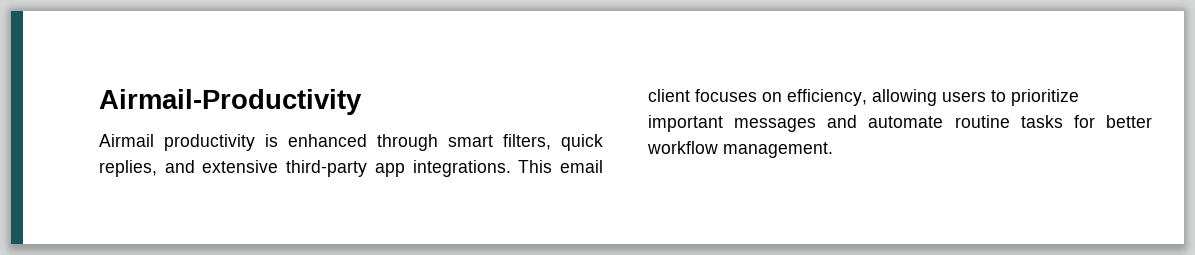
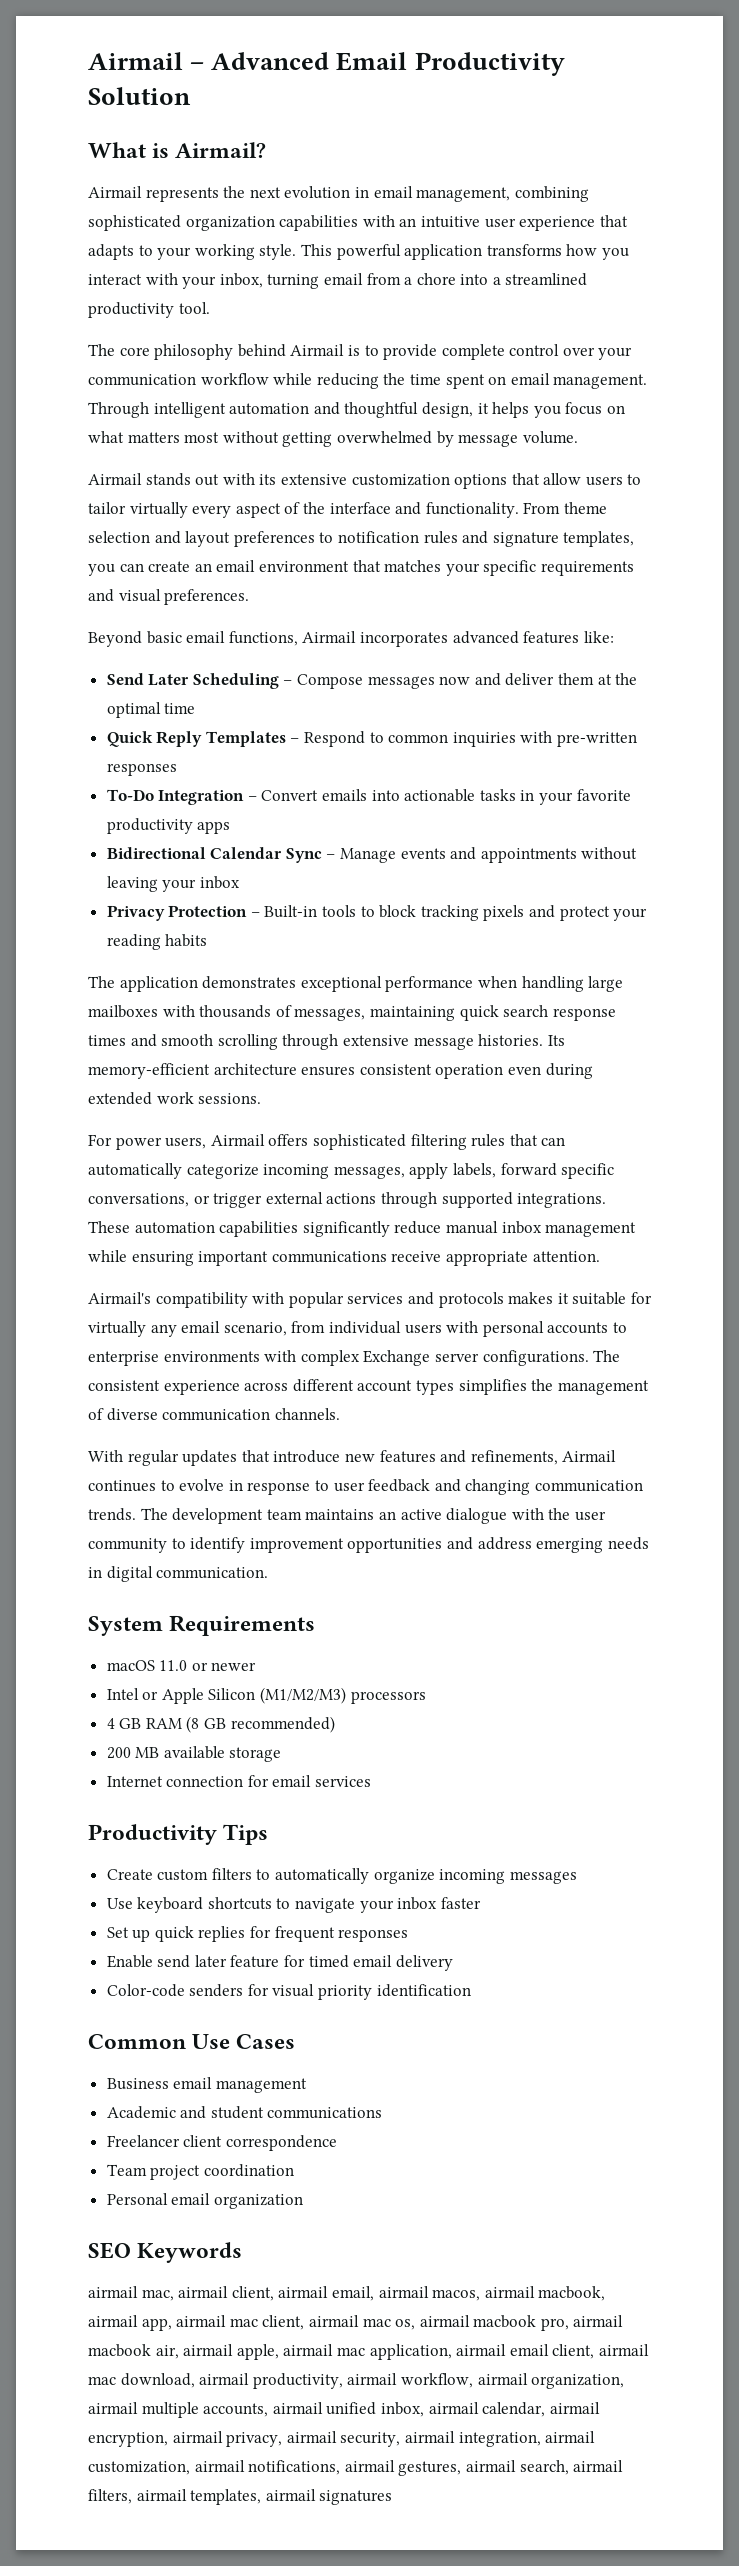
[99,89,362,115] [99,134,603,151] [99,160,603,177] [648,89,1079,106] [648,115,1152,132] [647,141,833,158] Airmail-Productivity // Airmail productivity is enhanced through smart filters, quick replies, and extensive third-party app integrations. This email client focuses on efficiency, allowing users to prioritize important messages and automate routine tasks for better workflow management. -> [88,52,565,76] [88,87,191,105] [88,142,267,158] [88,186,589,202] [88,215,628,231] [88,244,629,260] [88,273,588,289] [88,302,210,318] [88,344,633,360] [88,373,648,389] [88,402,625,418] [88,431,578,447] [88,473,642,489] [88,502,607,518] [88,531,635,547] [88,560,634,576] [88,589,250,605] [88,631,614,647] [106,673,638,689] [106,702,196,718] [106,731,638,747] [106,763,177,776] [106,789,631,805] [106,818,231,834] [106,847,638,863] [106,876,240,892] [106,905,648,921] [106,934,208,950] [88,976,624,992] [88,1005,616,1021] [88,1034,565,1050] [88,1063,593,1079] [88,1092,262,1105] [88,1134,566,1150] [88,1163,615,1179] [88,1192,607,1208] [88,1221,637,1237] [88,1250,600,1266] [88,1292,652,1308] [88,1321,627,1337] [88,1350,621,1366] [88,1379,649,1395] [88,1408,340,1421] [88,1450,617,1466] [88,1479,643,1495] [88,1508,606,1524] [88,1537,649,1553] [88,1566,269,1582] [88,1615,316,1636] [106,1660,257,1671] [106,1687,426,1704] [106,1716,335,1733] [106,1746,282,1762] [106,1775,372,1787] [88,1824,269,1845] [106,1868,577,1884] [106,1897,481,1913] [106,1926,409,1942] [106,1955,453,1971] [106,1984,471,2000] [88,2034,296,2049] [106,2077,307,2093] [106,2106,383,2119] [106,2135,337,2151] [106,2164,294,2180] [106,2193,303,2209] [88,2242,243,2263] [88,2286,606,2301] [88,2315,624,2331] [88,2344,649,2360] [88,2373,625,2389] [88,2402,600,2418] [88,2431,596,2447] [88,2460,624,2476] [88,2489,393,2505] Airmail – Advanced Email Productivity Solution // What is Airmail? // Airmail represents the next evolution in email management, combining sophisticated organization capabilities with an intuitive user experience that adapts to your working style. This powerful application transforms how you interact with your inbox, turning email from a chore into a streamlined productivity tool. // The core philosophy behind Airmail is to provide complete control over your communication workflow while reducing the time spent on email management. Through intelligent automation and thoughtful design, it helps you focus on what matters most without getting overwhelmed by message volume. // Airmail stands out with its extensive customization options that allow users to tailor virtually every aspect of the interface and functionality. From theme selection and layout preferences to notification rules and signature templates, you can create an email environment that matches your specific requirements and visual preferences. // Beyond basic email functions, Airmail incorporates advanced features like: // Send Later Scheduling – Compose messages now and deliver them at the optimal time // Quick Reply Templates – Respond to common inquiries with pre-written responses // To-Do Integration – Convert emails into actionable tasks in your favorite productivity apps // Bidirectional Calendar Sync – Manage events and appointments without leaving your inbox // Privacy Protection – Built-in tools to block tracking pixels and protect your reading habits // The application demonstrates exceptional performance when handling large mailboxes with thousands of messages, maintaining quick search response times and smooth scrolling through extensive message histories. Its memory-efficient architecture ensures consistent operation even during extended work sessions. // For power users, Airmail offers sophisticated filtering rules that can automatically categorize incoming messages, apply labels, forward specific conversations, or trigger external actions through supported integrations. These automation capabilities significantly reduce manual inbox management while ensuring important communications receive appropriate attention. // Airmail's compatibility with popular services and protocols makes it suitable for virtually any email scenario, from individual users with personal accounts to enterprise environments with complex Exchange server configurations. The consistent experience across different account types simplifies the management of diverse communication channels. // With regular updates that introduce new features and refinements, Airmail continues to evolve in response to user feedback and changing communication trends. The development team maintains an active dialogue with the user community to identify improvement opportunities and address emerging needs in digital communication. // System Requirements // macOS 11.0 or newer // Intel or Apple Silicon (M1/M2/M3) processors // 4 GB RAM (8 GB recommended) // 200 MB available storage // Internet connection for email services // Productivity Tips // Create custom filters to automatically organize incoming messages // Use keyboard shortcuts to navigate your inbox faster // Set up quick replies for frequent responses // Enable send later feature for timed email delivery // Color-code senders for visual priority identification // Common Use Cases // Business email management // Academic and student communications // Freelancer client correspondence // Team project coordination // Personal email organization // SEO Keywords // airmail mac, airmail client, airmail email, airmail macos, airmail macbook, airmail app, airmail mac client, airmail mac os, airmail macbook pro, airmail macbook air, airmail apple, airmail mac application, airmail email client, airmail mac download, airmail productivity, airmail workflow, airmail organization, airmail multiple accounts, airmail unified inbox, airmail calendar, airmail encryption, airmail privacy, airmail security, airmail integration, airmail customization, airmail notifications, airmail gestures, airmail search, airmail filters, airmail templates, airmail signatures

